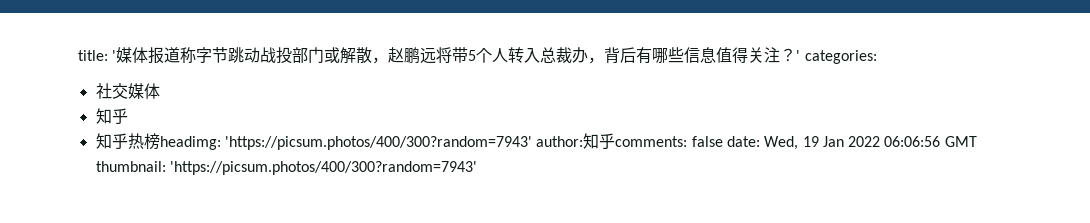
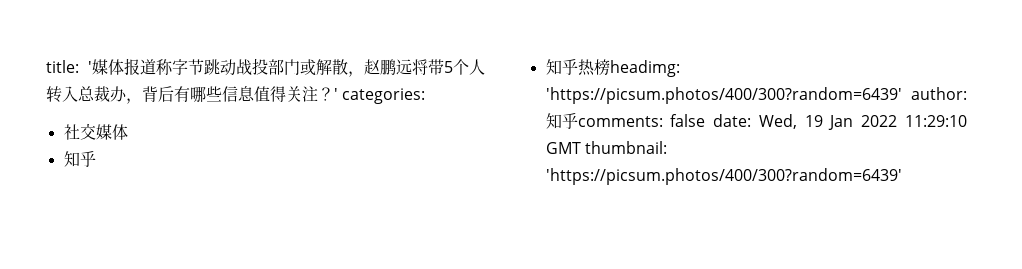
[224,136,532,150] 'https://picsum.photos/400/300?random=7943' -> [545,87,902,104] 'https://picsum.photos/400/300?random=6439'
[884,136,941,147] 06:06:56 -> [904,115,967,127] 11:29:10
[169,161,477,175] 'https://picsum.photos/400/300?random=7943' -> [545,168,902,185] 'https://picsum.photos/400/300?random=6439'

